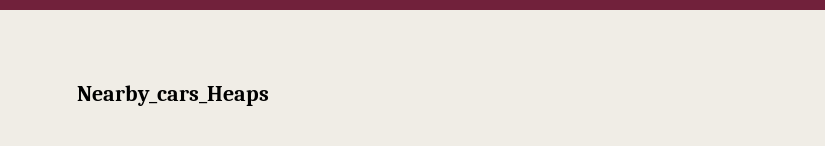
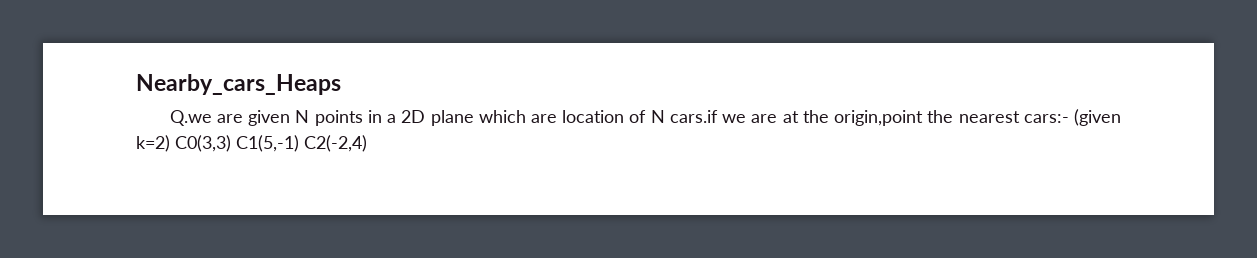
(269, 95) none -> [169,109,1121,126] [136,135,367,152] // Q.we are given N points in a 2D plane which are location of N cars.if we are at the origin,point the nearest cars:- (given k=2) C0(3,3) C1(5,-1) C2(-2,4)

